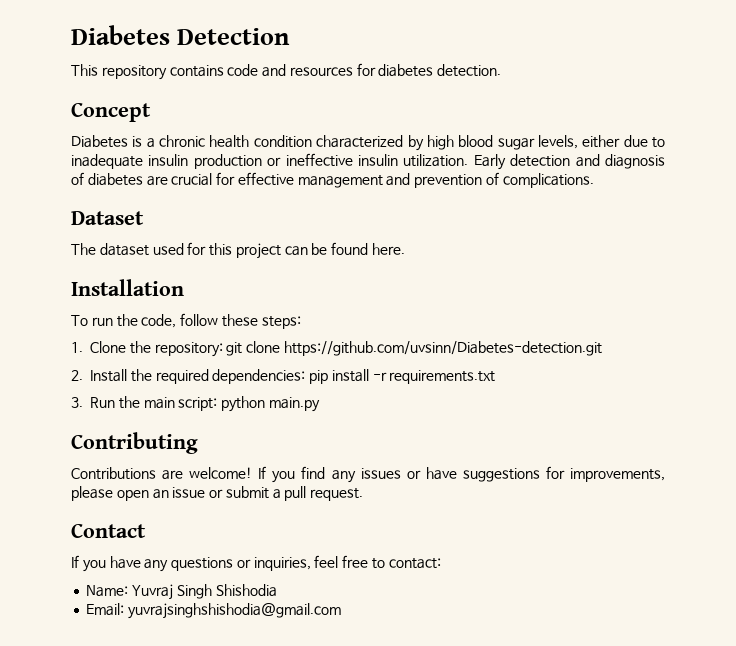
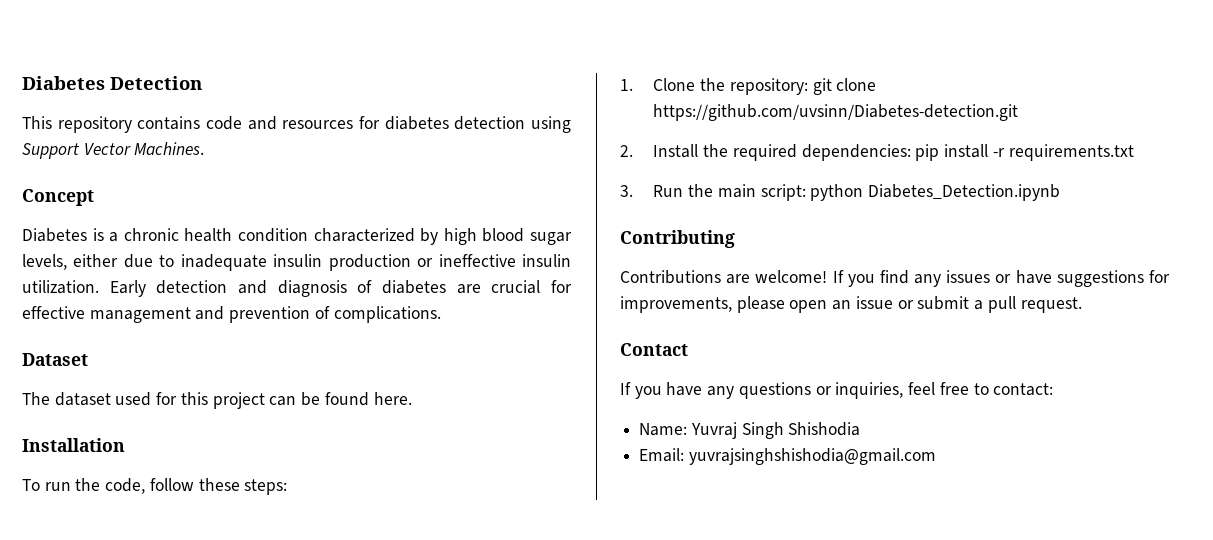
[437,64,502,77] detection. -> [454,116,571,133] [22,142,205,159] detection using Support Vector Machines.
[268,397,320,412] main.py -> [868,184,1061,201] Diabetes_Detection.ipynb

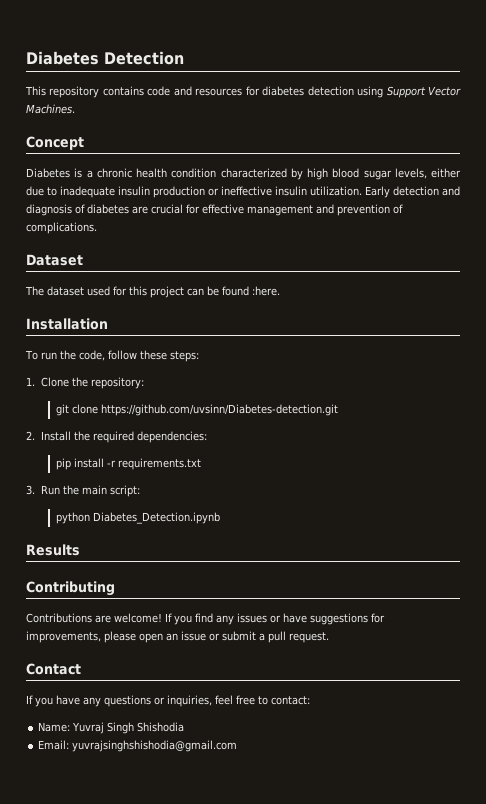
[373,392,412,405] here. -> [252,286,280,296] :here.
(808, 86) none -> (144, 383) //
(911, 152) none -> (207, 437) //
(806, 192) none -> (140, 491) //
(1061, 192) none -> [26,544,80,556] // Results

